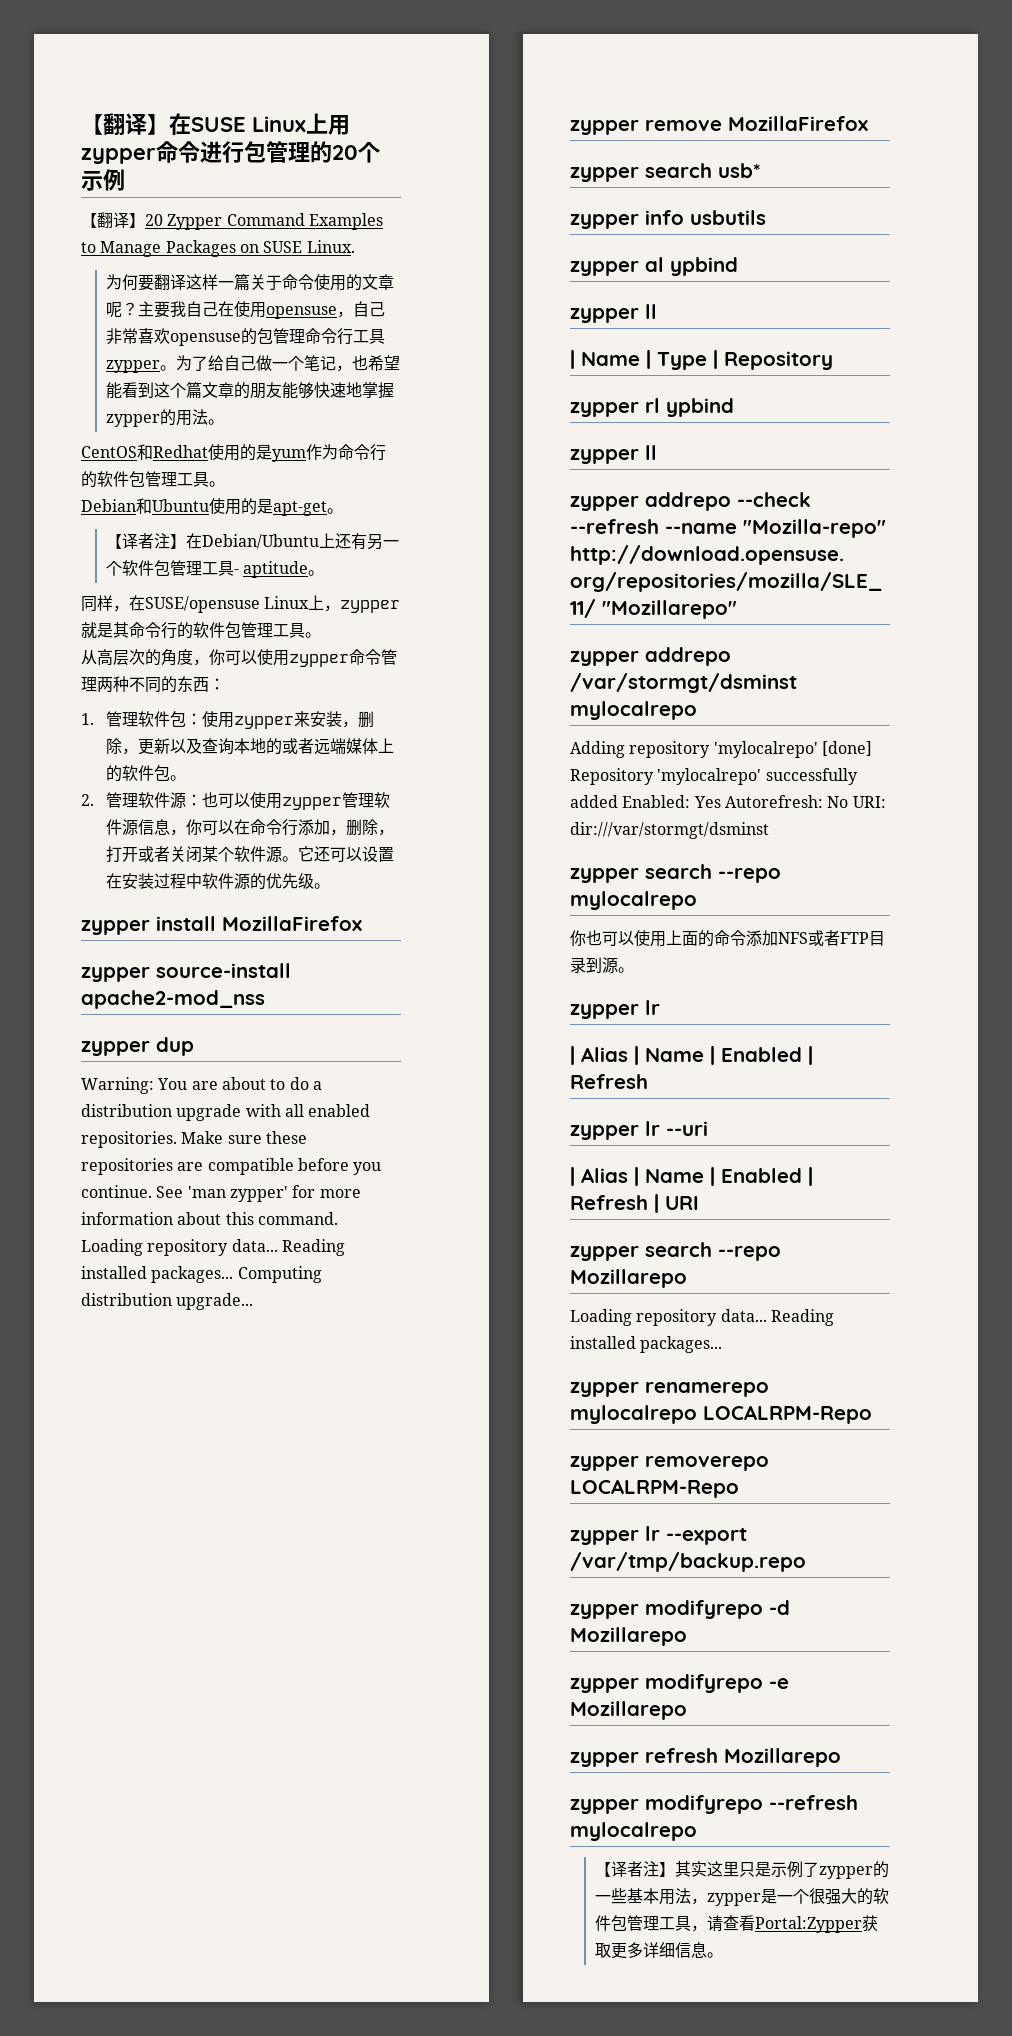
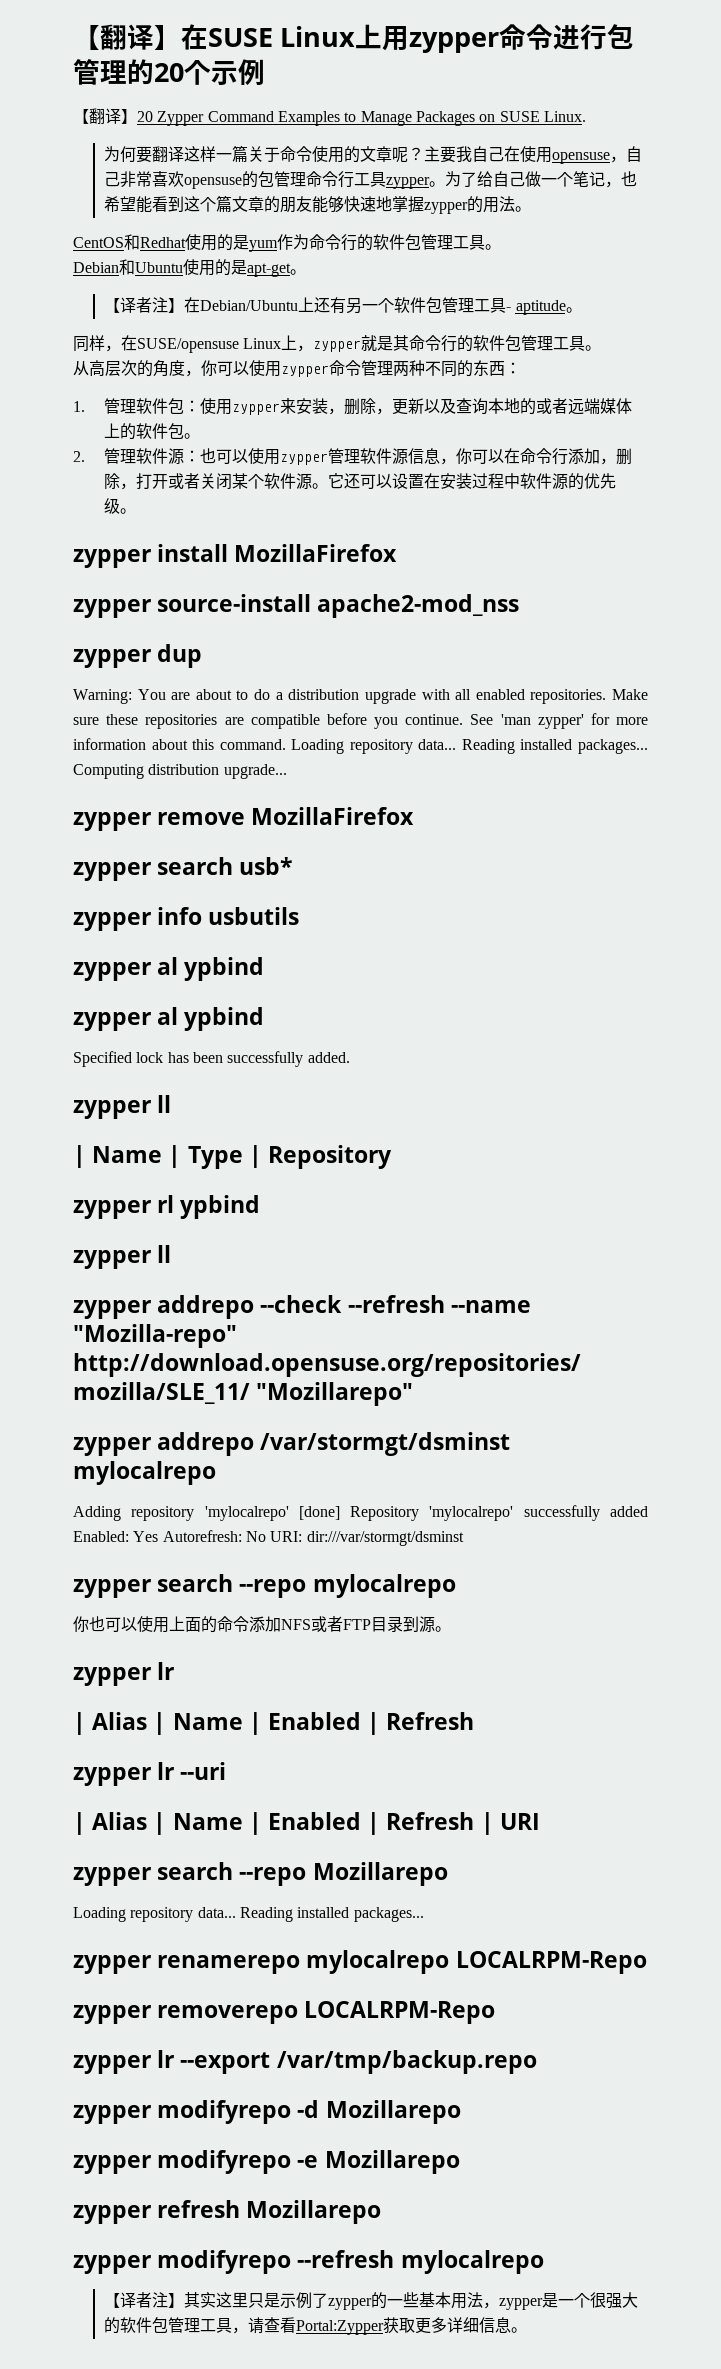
(738, 266) none -> [73,1007,265,1031] [73,1051,350,1067] // zypper al ypbind // Specified lock has been successfully added.

